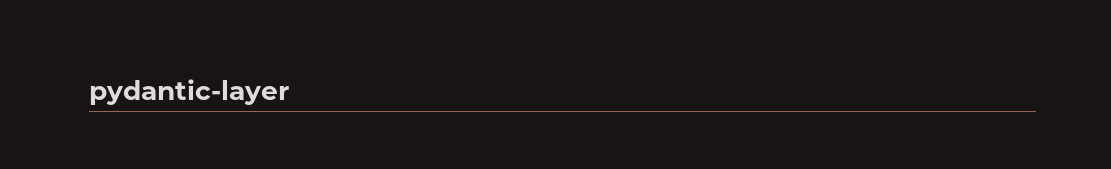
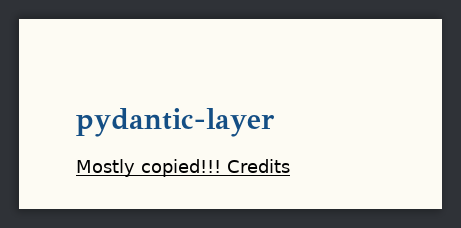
(289, 92) none -> [76,159,290,177] // Mostly copied!!! Credits

